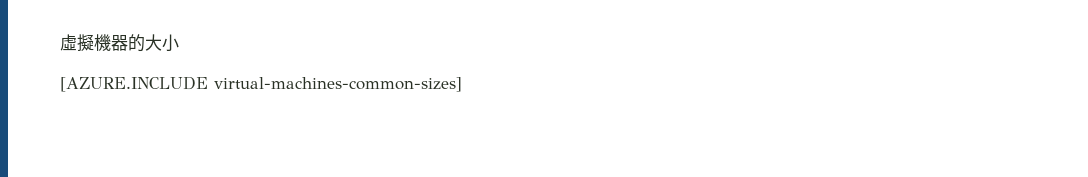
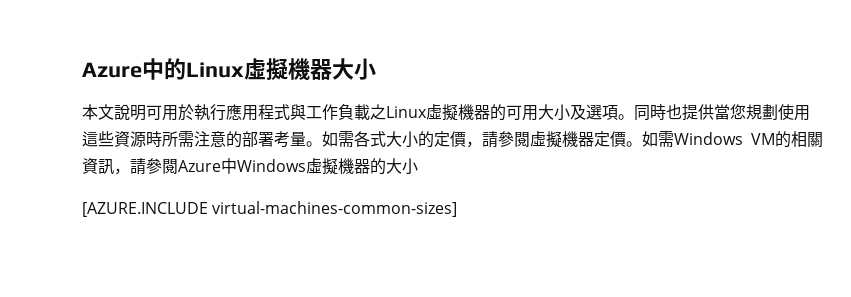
(60, 42) none -> [82,58,376,80] [82,104,810,121] [82,131,823,148] [82,158,306,175] Azure中的Linux虛擬機器大小 // 本文說明可用於執行應用程式與工作負載之Linux虛擬機器的可用大小及選項。同時也提供當您規劃使用這些資源時所需注意的部署考量。如需各式大小的定價，請參閱虛擬機器定價。如需Windows VM的相關資訊，請參閱Azure中Windows

